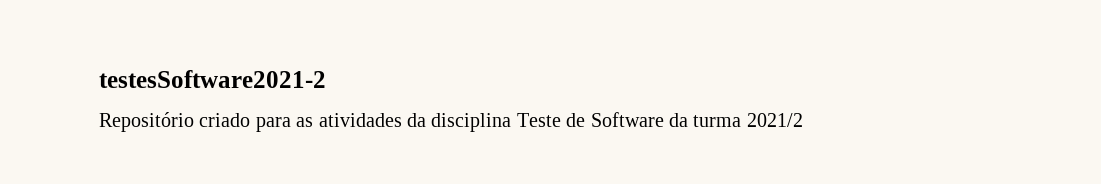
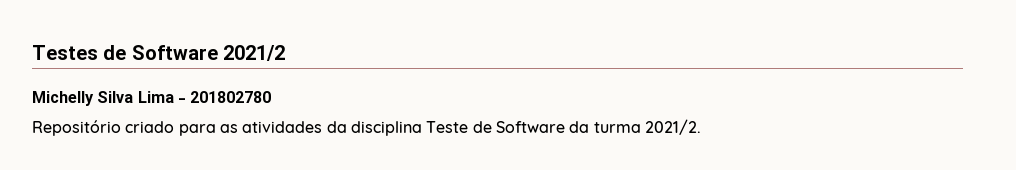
[99,70,326,88] testesSoftware2021-2 -> [32,45,286,61] [32,91,272,106] Testes de Software 2021/2 // Michelly Silva Lima - 201802780
[746,113,803,127] 2021/2 -> [644,119,701,135] 2021/2.

